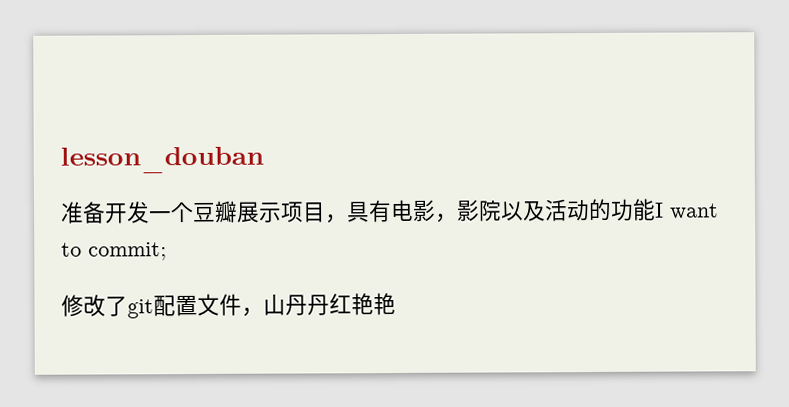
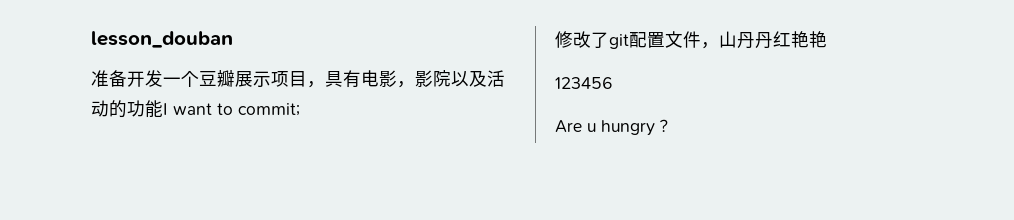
(396, 304) none -> [555,77,613,89] [555,119,668,136] // 123456 // Are u hungry ?

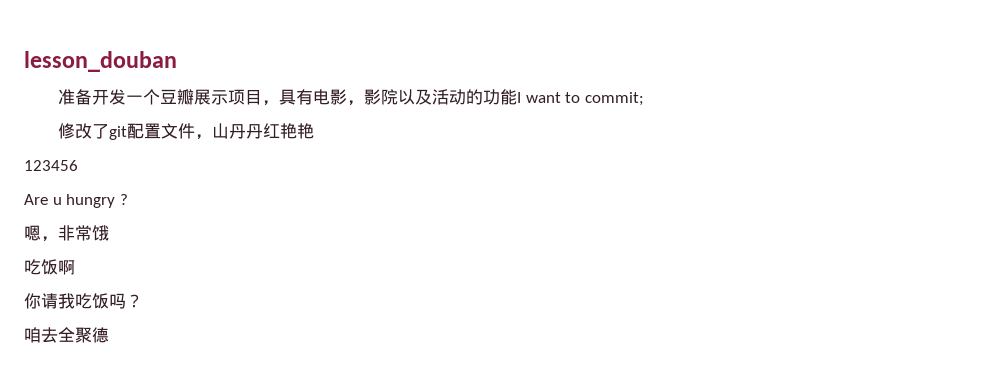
(668, 125) none -> [24,225,109,242] [24,259,75,275] [24,293,143,309] [24,327,109,343] // 嗯，非常饿 // 吃饭啊 // 你请我吃饭吗？ // 咱去全聚德

